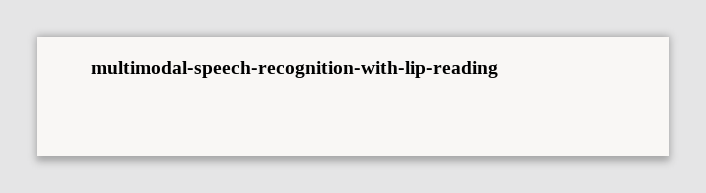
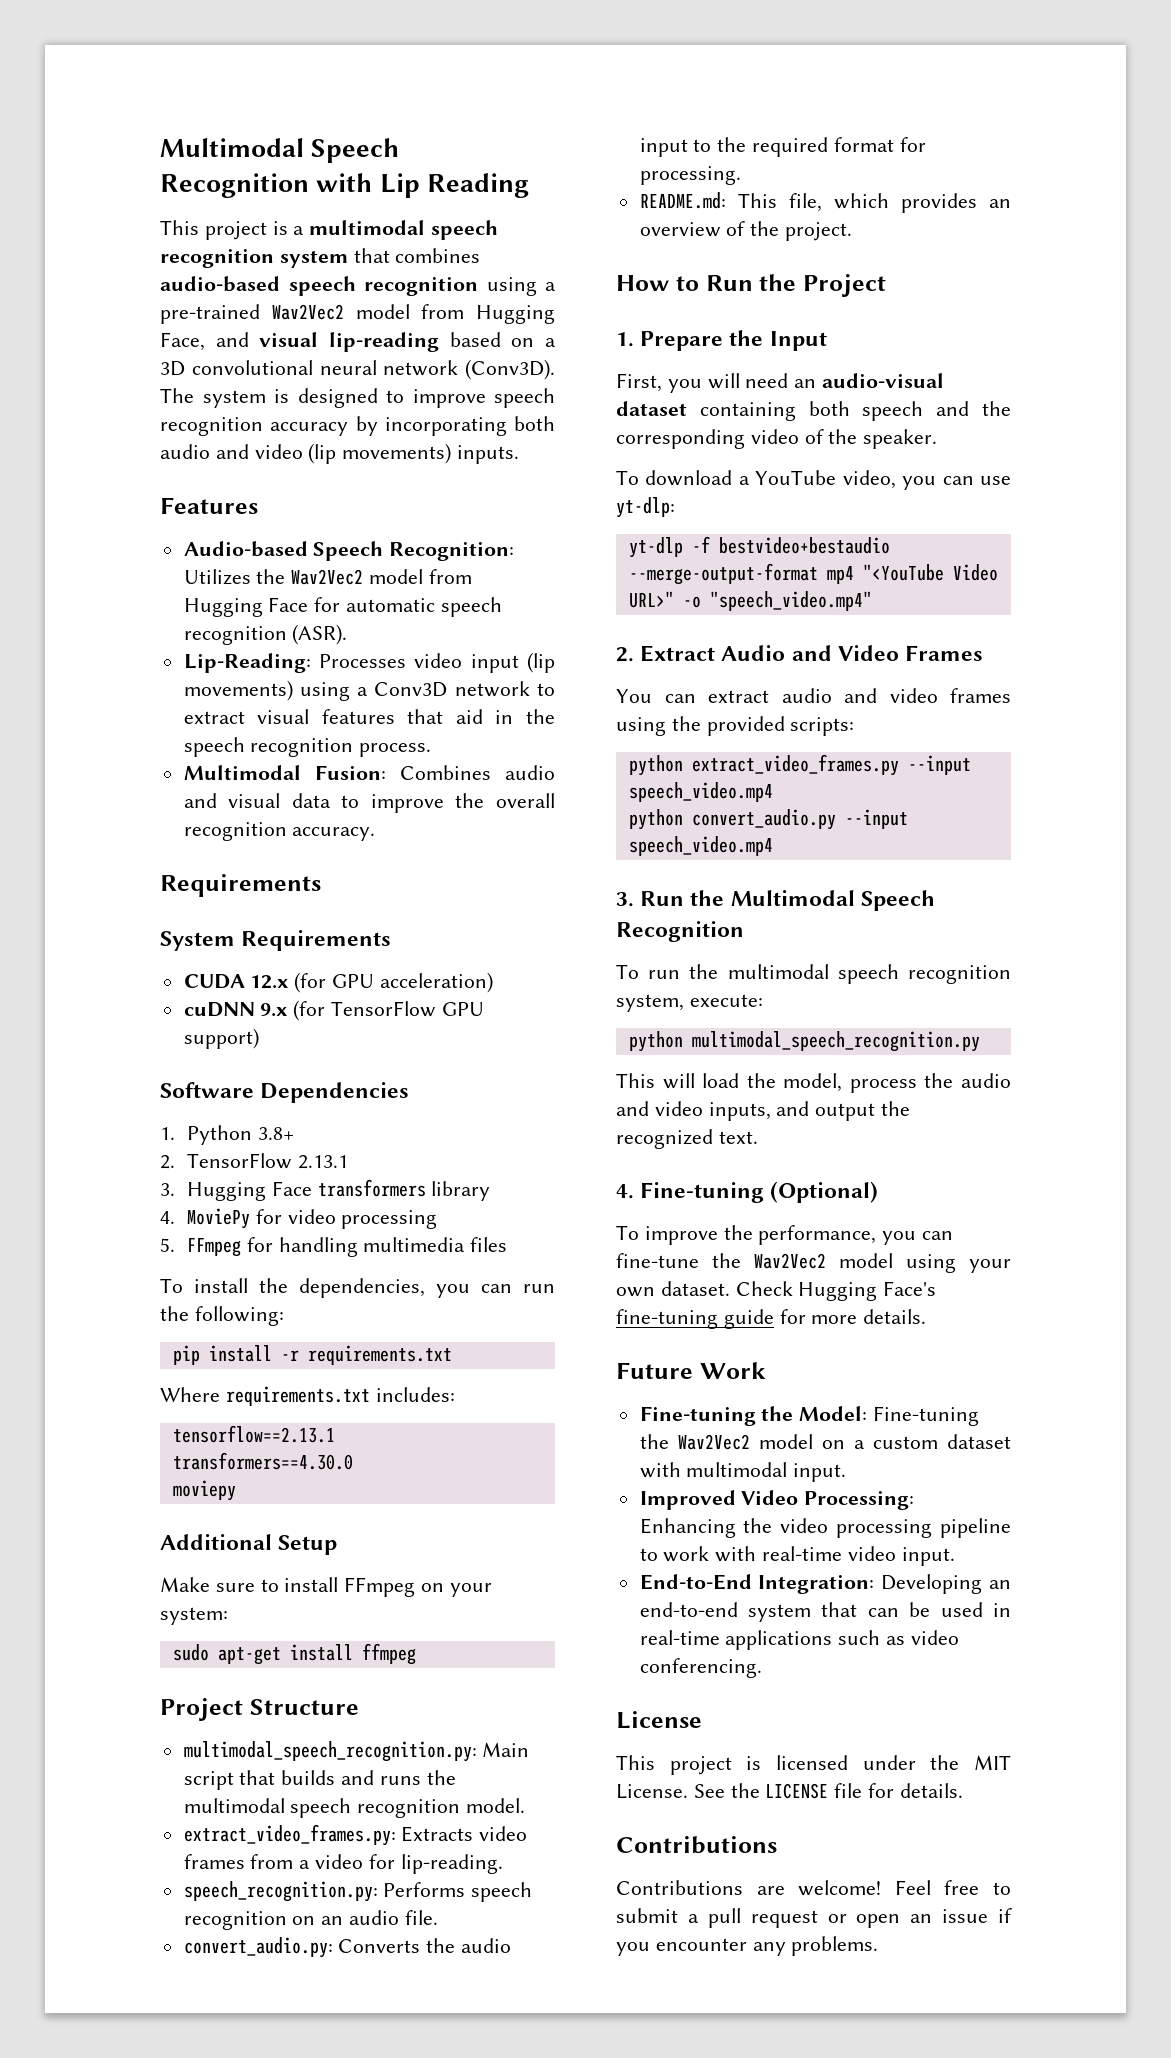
[91,61,498,78] multimodal-speech-recognition-with-lip-reading -> [160,138,400,163] [160,173,529,198] [160,220,499,240] [160,248,481,268] [160,276,556,296] [160,304,555,324] [160,332,556,352] [160,359,555,380] [160,388,555,408] [160,416,555,436] [160,443,520,464] [160,497,258,514] [183,541,515,561] [183,569,472,585] [183,597,502,617] [183,624,348,645] [183,652,555,673] [183,680,555,701] [183,709,555,724] [183,737,432,757] [183,765,555,780] [183,793,555,813] [183,822,376,841] [160,874,321,897] [160,930,392,951] [183,972,493,993] [183,1000,484,1021] [183,1028,259,1049] [160,1082,410,1103] [160,1125,294,1145] [160,1153,348,1169] [160,1179,491,1201] [160,1208,438,1229] [160,1237,508,1257] [160,1278,555,1298] [160,1306,284,1326] [172,1345,452,1365] [160,1386,455,1406] [172,1425,335,1443] [172,1452,353,1470] [172,1480,236,1501] [160,1534,338,1555] [160,1577,492,1597] [160,1607,228,1625] [172,1643,416,1665] [160,1698,359,1721] [183,1741,530,1762] [183,1770,456,1790] [183,1798,526,1818] [183,1824,528,1846] [183,1854,503,1874] [183,1881,533,1902] [183,1910,438,1930] [183,1937,512,1958] [639,137,926,157] [639,166,741,185] [639,192,1011,213] [639,221,853,241] [616,274,886,297] [616,330,827,351] [616,373,945,393] [616,401,1011,421] [616,429,938,449] [616,470,1011,490] [616,497,675,518] [628,536,890,558] [628,563,998,585] [628,591,872,611] [616,645,984,662] [616,688,1011,703] [616,716,855,736] [628,754,971,776] [628,782,773,802] [628,809,908,830] [628,836,773,856] [616,890,935,911] [616,921,744,942] [616,964,1011,984] [616,994,763,1012] [628,1031,980,1052] [616,1073,1011,1093] [616,1101,911,1121] [616,1129,758,1149] [616,1181,879,1203] [616,1225,954,1245] [616,1253,1011,1273] [616,1281,937,1301] [616,1309,927,1329] [616,1362,766,1379] [639,1406,980,1426] [639,1434,1011,1450] [639,1462,847,1482] [639,1490,915,1510] [639,1518,1011,1538] [639,1546,955,1566] [639,1574,1011,1594] [639,1602,1011,1622] [639,1630,959,1650] [639,1658,762,1678] [616,1711,702,1729] [616,1755,1011,1775] [616,1783,963,1799] [616,1836,777,1854] [616,1880,1011,1896] [616,1908,1012,1928] [616,1936,879,1956] Multimodal Speech Recognition with Lip Reading // This project is a multimodal speech recognition system that combines audio-based speech recognition using a pre-trained Wav2Vec2 model from Hugging Face, and visual lip-reading based on a 3D convolutional neural network (Conv3D). The system is designed to improve speech recognition accuracy by incorporating both audio and video (lip movements) inputs. // Features // Audio-based Speech Recognition: Utilizes the Wav2Vec2 model from Hugging Face for automatic speech recognition (ASR). // Lip-Reading: Processes video input (lip movements) using a Conv3D network to extract visual features that aid in the speech recognition process. // Multimodal Fusion: Combines audio and visual data to improve the overall recognition accuracy. // Requirements // System Requirements // CUDA 12.x (for GPU acceleration) // cuDNN 9.x (for TensorFlow GPU support) // Software Dependencies // 1. Python 3.8+ // 2. TensorFlow 2.13.1 // 3. Hugging Face transformers library // 4. MoviePy for video processing // 5. FFmpeg for handling multimedia files // To install the dependencies, you can run the following: // pip install -r requirements.txt // Where requirements.txt includes: // tensorflow==2.13.1 // transformers==4.30.0 // moviepy // Additional Setup // Make sure to install FFmpeg on your system: // sudo apt-get install ffmpeg // Project Structure // multimodal_speech_recognition.py: Main script that builds and runs the multimodal speech recognition model. // extract_video_frames.py: Extracts video frames from a video for lip-reading. // speech_recognition.py: Performs speech recognition on an audio file. // convert_audio.py: Converts the audio input to the required format for processing. // README.md: This file, which provides an overview of the project. // How to Run the Project // 1. Prepare the Input // First, you will need an audio-visual dataset containing both speech and the corresponding video of the speaker. // To download a YouTube video, you can use yt-dlp: // yt-dlp -f bestvideo+bestaudio --merge-output-format mp4 "<YouTube Video URL>" -o "speech_video.mp4" // 2. Extract Audio and Video Frames // You can extract audio and video frames using the provided scripts: // python extract_video_frames.py --input speech_video.mp4 // python convert_audio.py --input speech_video.mp4 // 3. Run the Multimodal Speech Recognition // To run the multimodal speech recognition system, execute: // python multimodal_speech_recognition.py // This will load the model, process the audio and video inputs, and output the recognized text. // 4. Fine-tuning (Optional) // To improve the performance, you can fine-tune the Wav2Vec2 model using your own dataset. Check Hugging Face's fine-tuning guide for more details. // Future Work // Fine-tuning the Model: Fine-tuning the Wav2Vec2 model on a custom dataset with multimodal input. // Improved Video Processing: Enhancing the video processing pipeline to work with real-time video input. // End-to-End Integration: Developing an end-to-end system that can be used in real-time applications such as video conferencing. // License // This project is licensed under the MIT License. See the LICENSE file for details. // Contributions // Contributions are welcome! Feel free to submit a pull request or open an issue if you encounter any problems.

